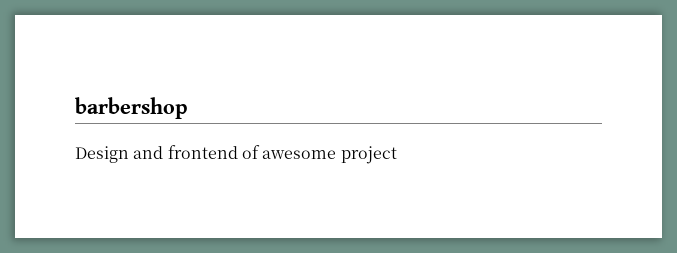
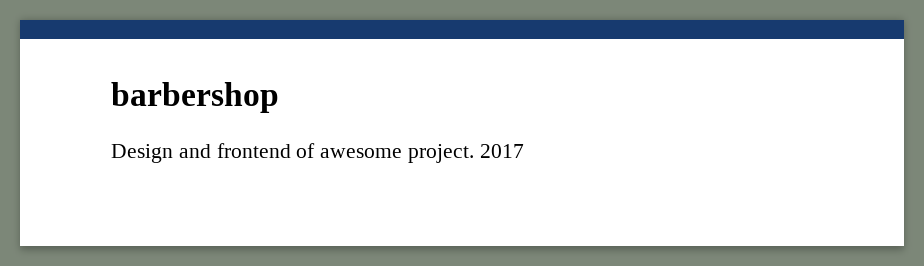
[340,146,397,164] project -> [408,144,524,163] project. 2017

